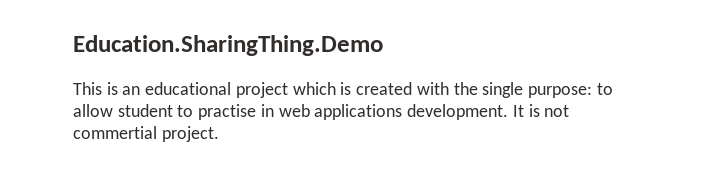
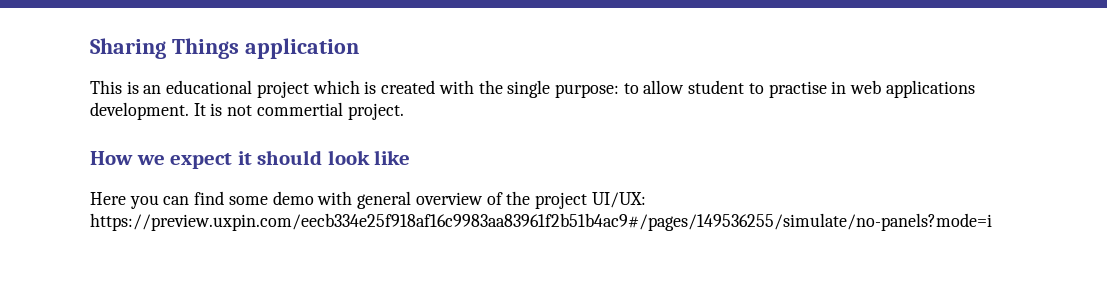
[73,35,383,56] Education.SharingThing.Demo -> [90,38,359,59] Sharing Things application
(219, 134) none -> [90,150,411,169] [90,191,646,209] [90,213,992,231] // How we expect it should look like // Here you can find some demo with general overview of the project UI/UX: https://preview.uxpin.com/eecb334e25f918af16c9983aa83961f2b51b4ac9#/pages/149536255/simulate/no-panels?mode=i

